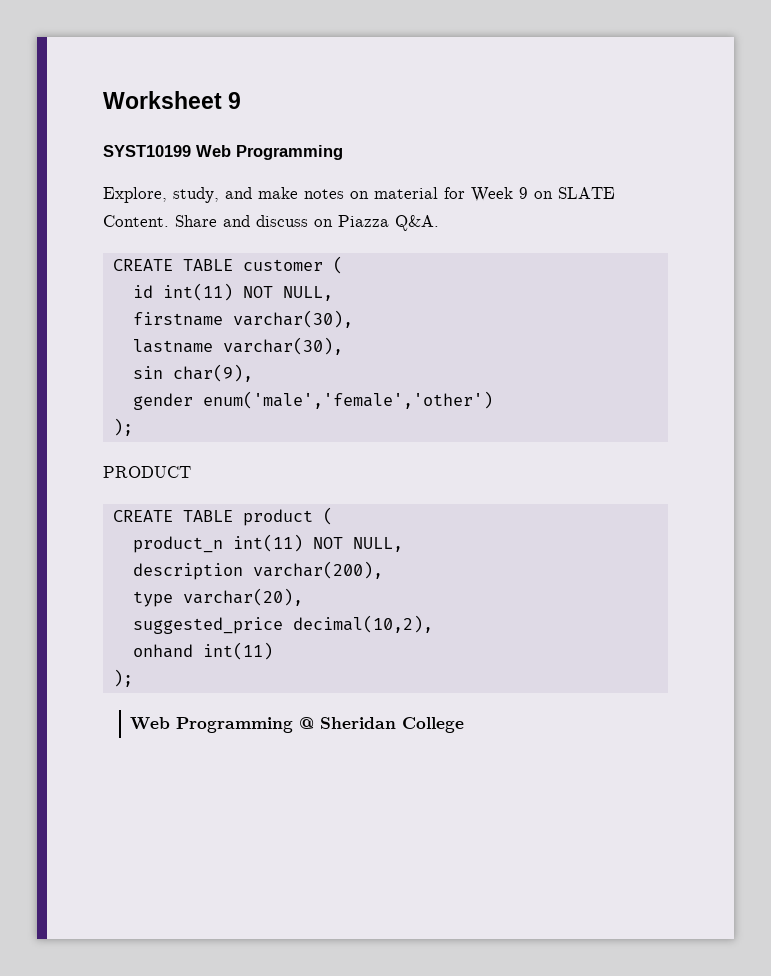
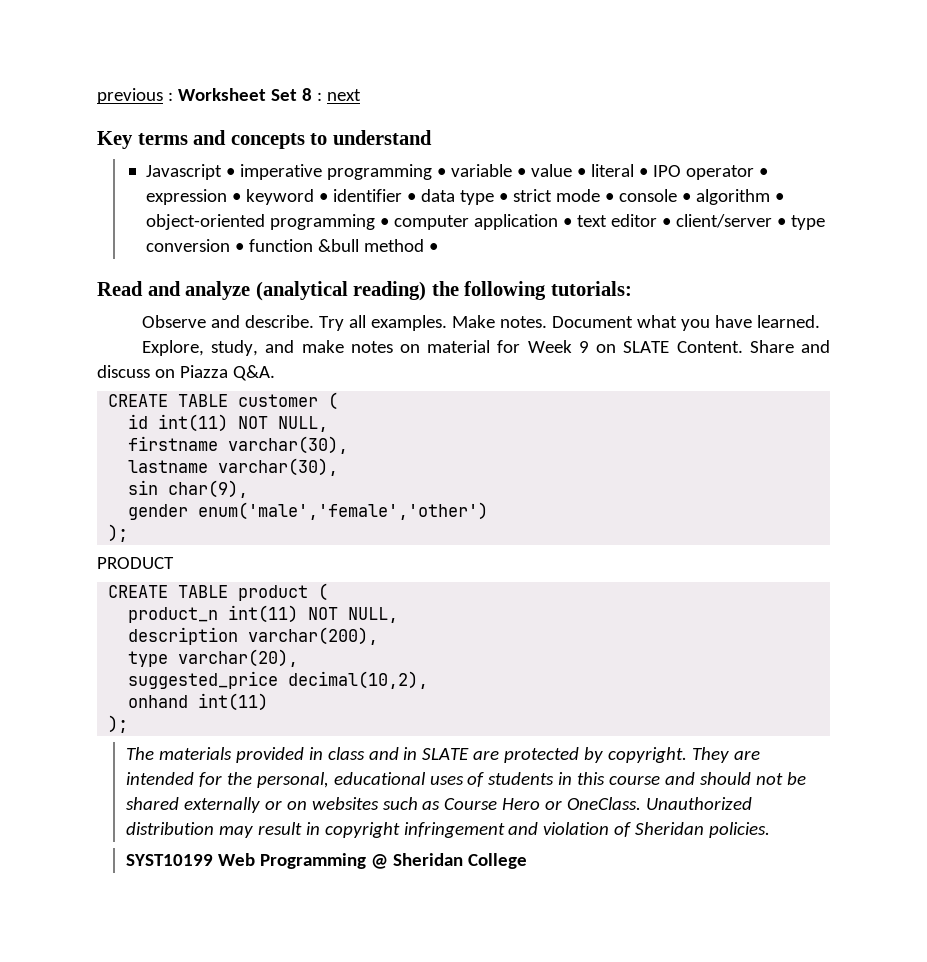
[103,91,242,109] [103,145,343,160] Worksheet 9 // SYST10199 Web Programming -> [97,88,361,104] [97,130,432,149] [145,164,768,180] [145,189,784,205] [145,214,825,230] [145,239,438,252] [97,281,632,301] [141,315,820,331] previous : Worksheet Set 8 : next // Key terms and concepts to understand // Javascript • imperative programming • variable • value • literal • IPO operator • expression • keyword • identifier • data type • strict mode • console • algorithm • object-oriented programming • computer application • text editor • client/server • type conversion • function &bull method • // Read and analyze (analytical reading) the following tutorials: // Observe and describe. Try all examples. Make notes. Document what you have learned.
(133, 678) none -> [125,747,761,763] [125,772,807,788] [125,797,753,813] [125,822,771,838] [125,854,213,866] The materials provided in class and in SLATE are protected by copyright. They are intended for the personal, educational uses of students in this course and should not be shared externally or on websites such as Course Hero or OneClass. Unauthorized distribution may result in copyright infringement and violation of Sheridan policies. // SYST10199

